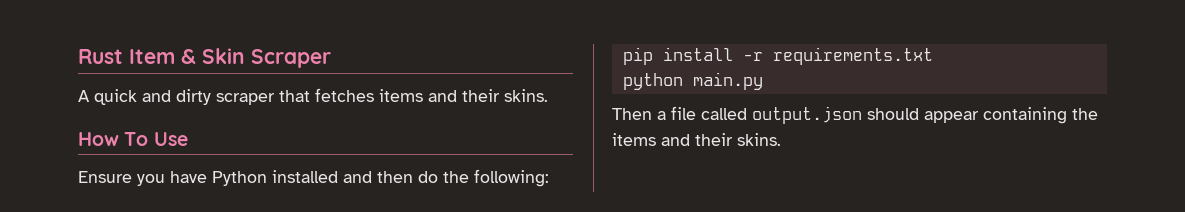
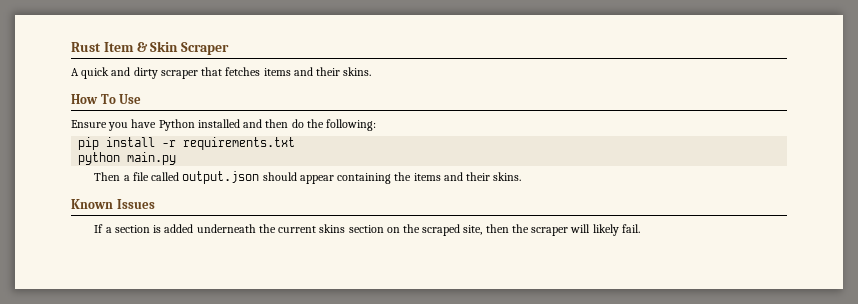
(781, 139) none -> [71,199,155,209] [94,224,640,236] // Known Issues // If a section is added underneath the current skins section on the scraped site, then the scraper will likely fail.

